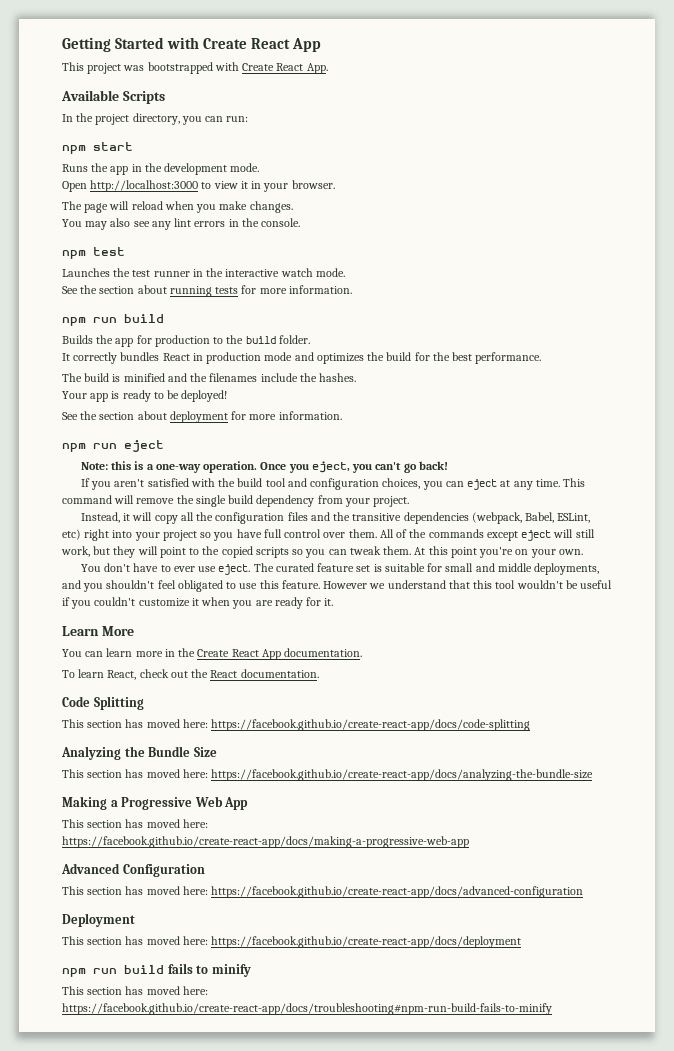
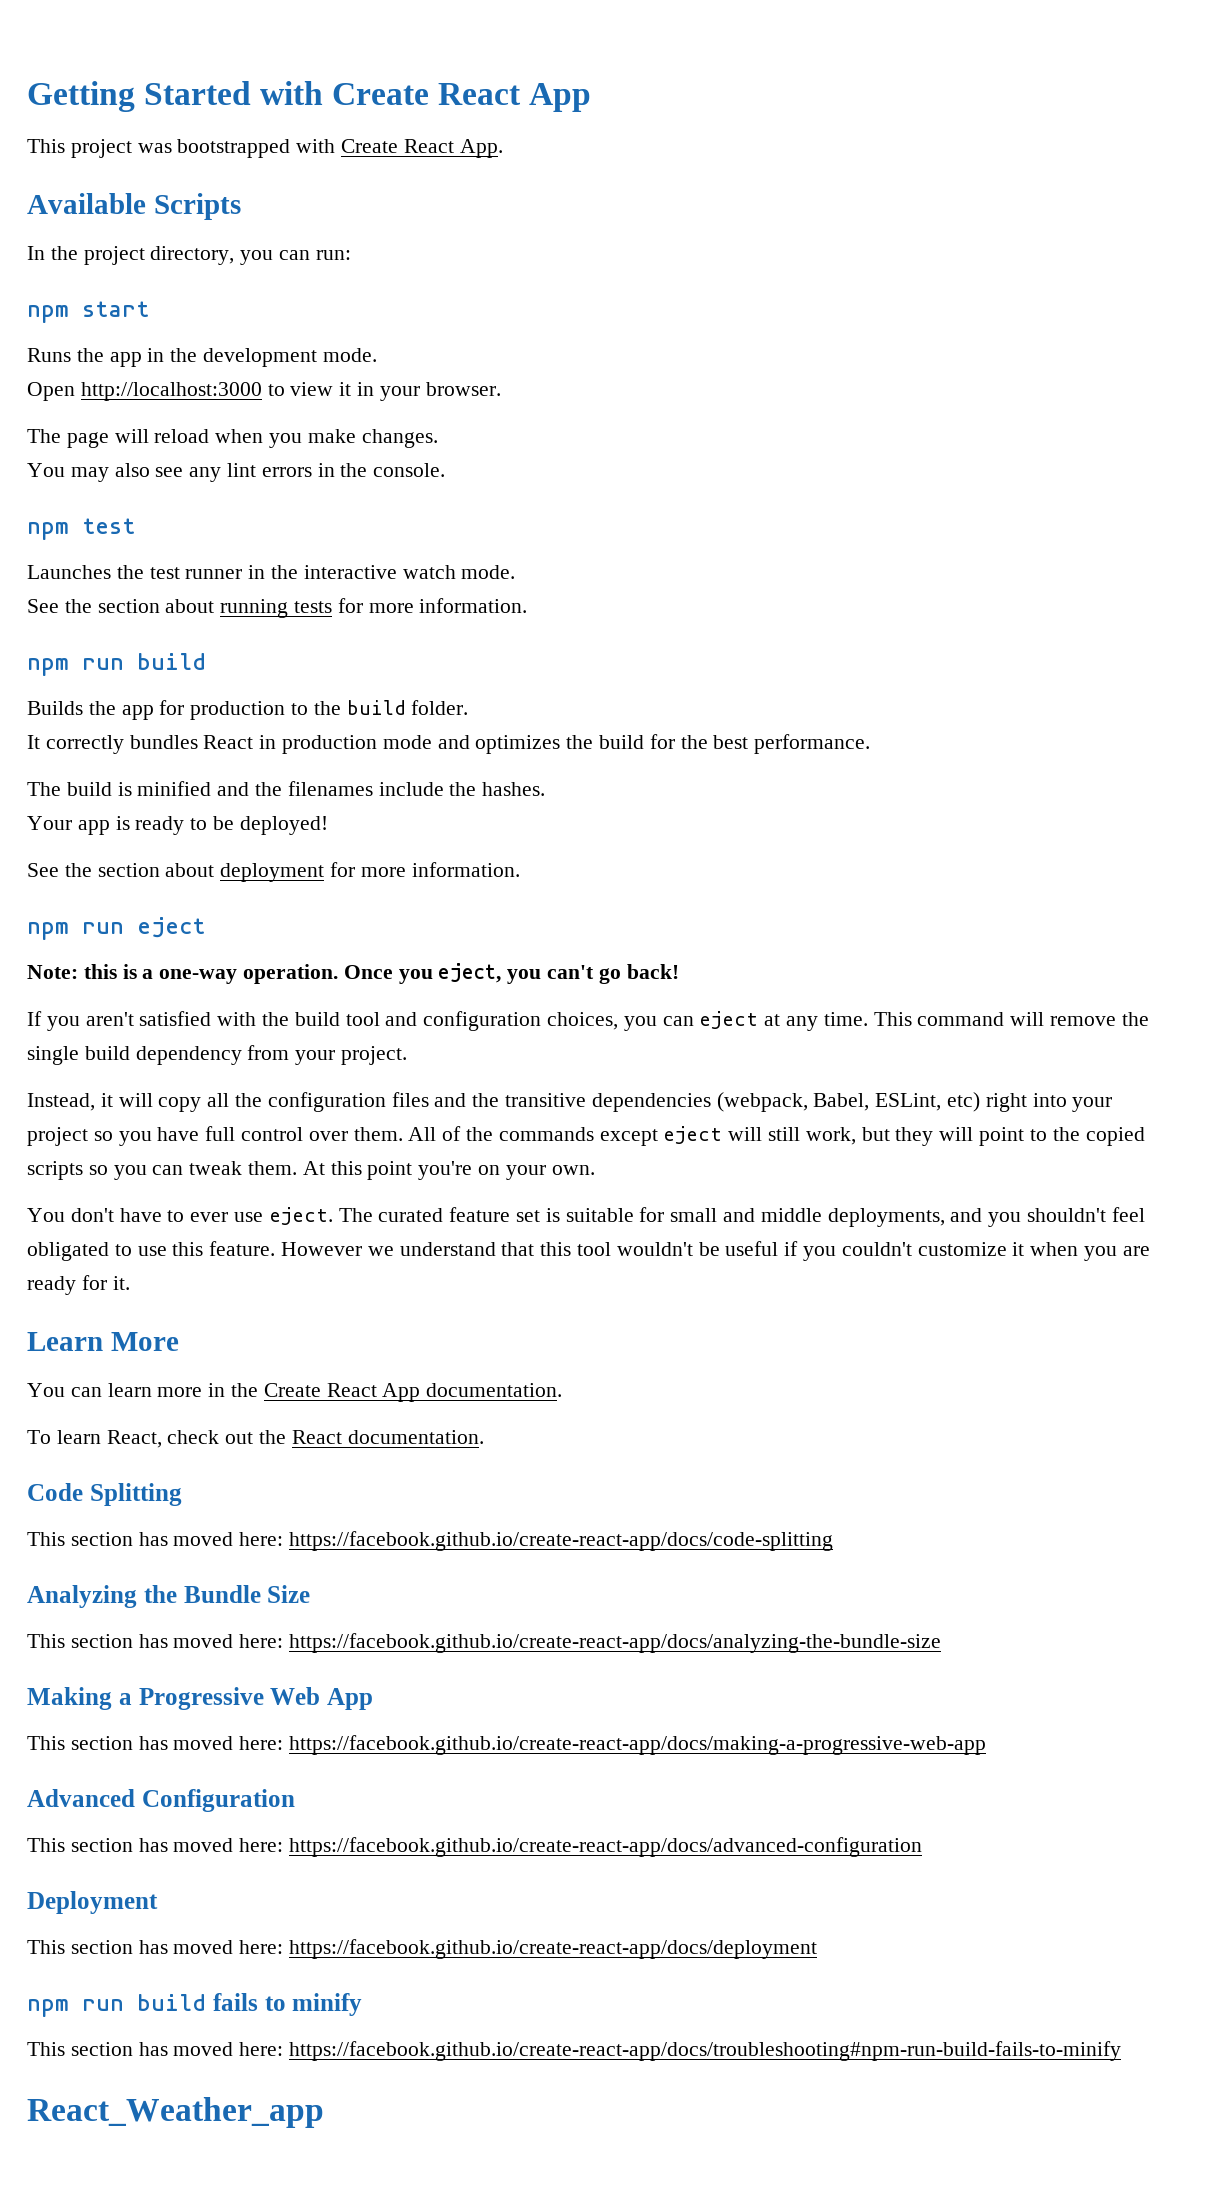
(552, 1009) none -> [27,2097,324,2128] // React_Weather_app

